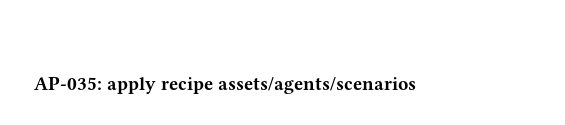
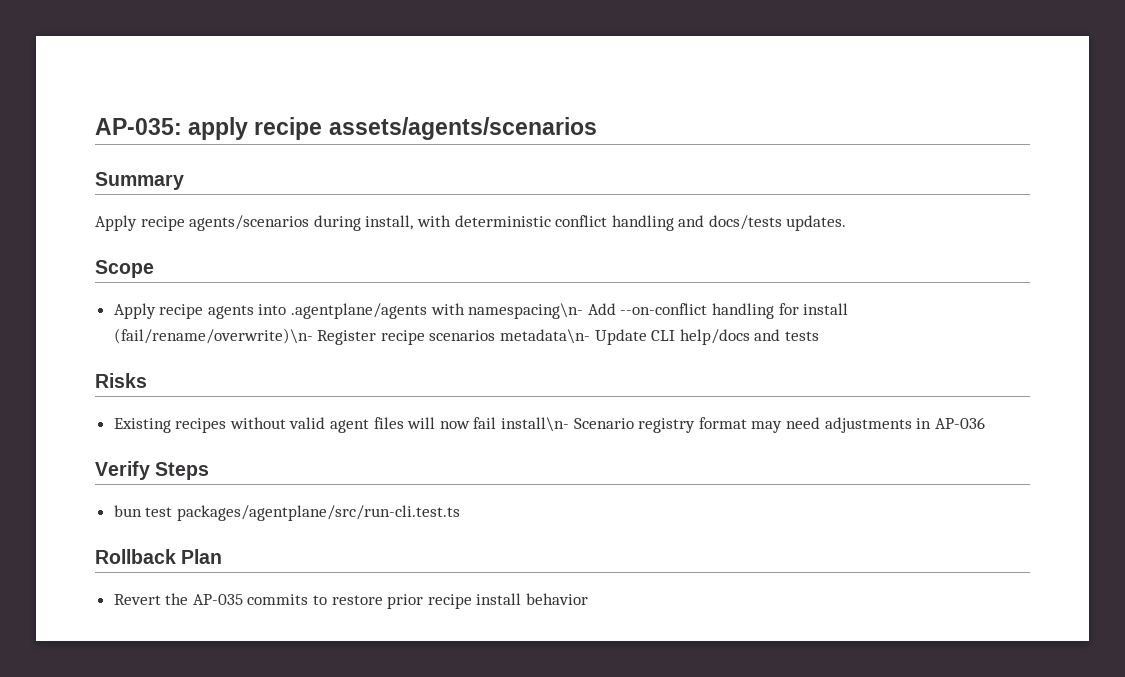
(417, 85) none -> [95,172,184,190] [95,215,847,231] [95,260,154,278] [113,303,849,319] [113,328,820,345] [95,373,147,388] [113,417,985,433] [95,461,210,480] [113,505,460,521] [95,549,223,564] [113,593,589,609] // Summary // Apply recipe agents/scenarios during install, with deterministic conflict handling and docs/tests updates. // Scope // Apply recipe agents into .agentplane/agents with namespacing\n- Add --on-conflict handling for install (fail/rename/overwrite)\n- Register recipe scenarios metadata\n- Update CLI help/docs and tests // Risks // Existing recipes without valid agent files will now fail install\n- Scenario registry format may need adjustments in AP-036 // Verify Steps // bun test packages/agentplane/src/run-cli.test.ts // Rollback Plan // Revert the AP-035 commits to restore prior recipe install behavior

